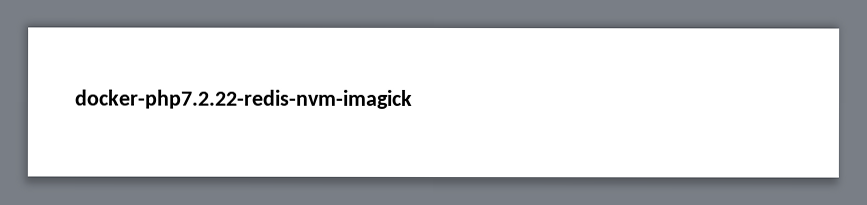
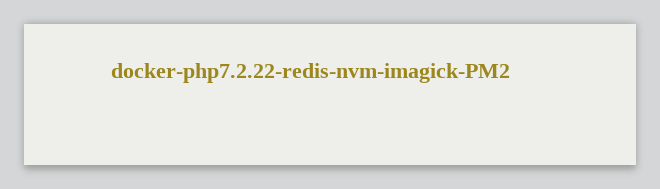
[74,89,413,109] docker-php7.2.22-redis-nvm-imagick -> [111,63,510,83] docker-php7.2.22-redis-nvm-imagick-PM2

